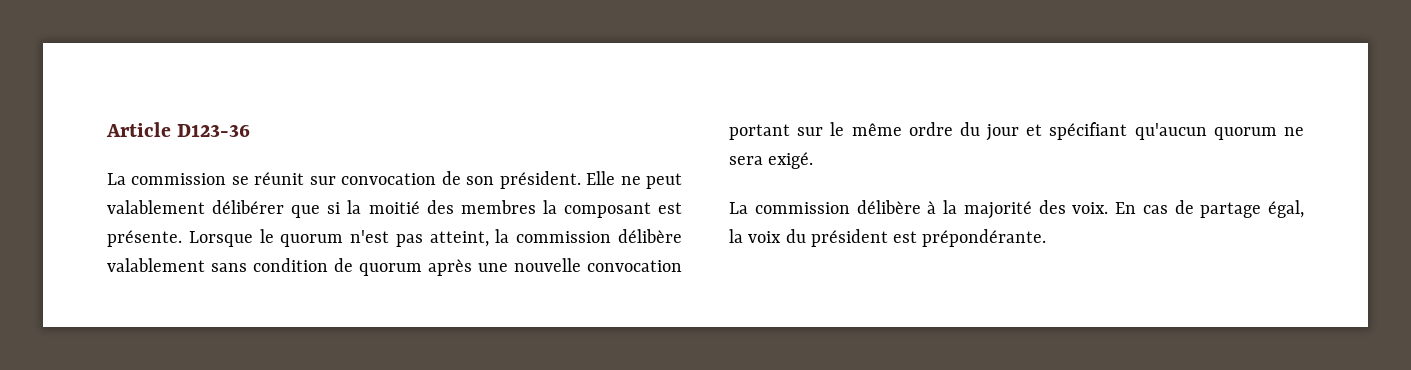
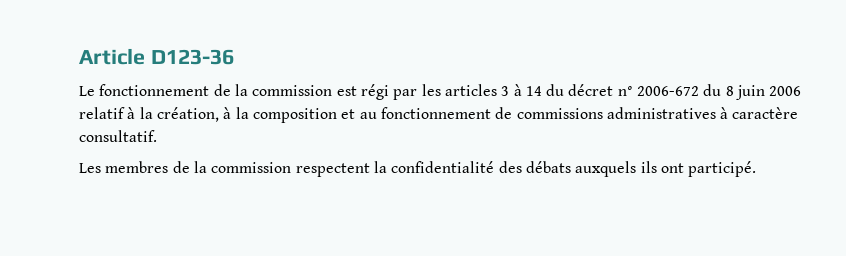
[107,171,683,189] [107,200,683,218] [107,229,682,247] [107,258,682,276] [729,122,1304,141] [729,152,814,169] [729,200,1304,219] [729,229,1047,247] La commission se réunit sur convocation de son président. Elle ne peut valablement délibérer que si la moitié des membres la composant est présente. Lorsque le quorum n'est pas atteint, la commission délibère valablement sans condition de quorum après une nouvelle convocation portant sur le même ordre du jour et spécifiant qu'aucun quorum ne sera exigé. // La commission délibère à la majorité des voix. En cas de partage égal, la voix du président est prépondérante. -> [79,84,802,100] [79,107,799,123] [79,130,157,142] [79,161,757,177] Le fonctionnement de la commission est régi par les articles 3 à 14 du décret n° 2006-672 du 8 juin 2006 relatif à la création, à la composition et au fonctionnement de commissions administratives à caractère consultatif. // Les membres de la commission respectent la confidentialité des débats auxquels ils ont participé.

